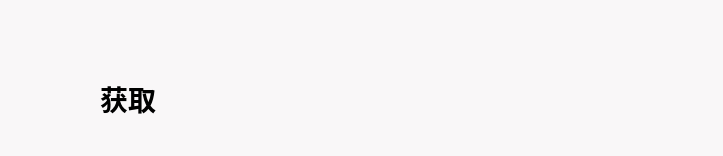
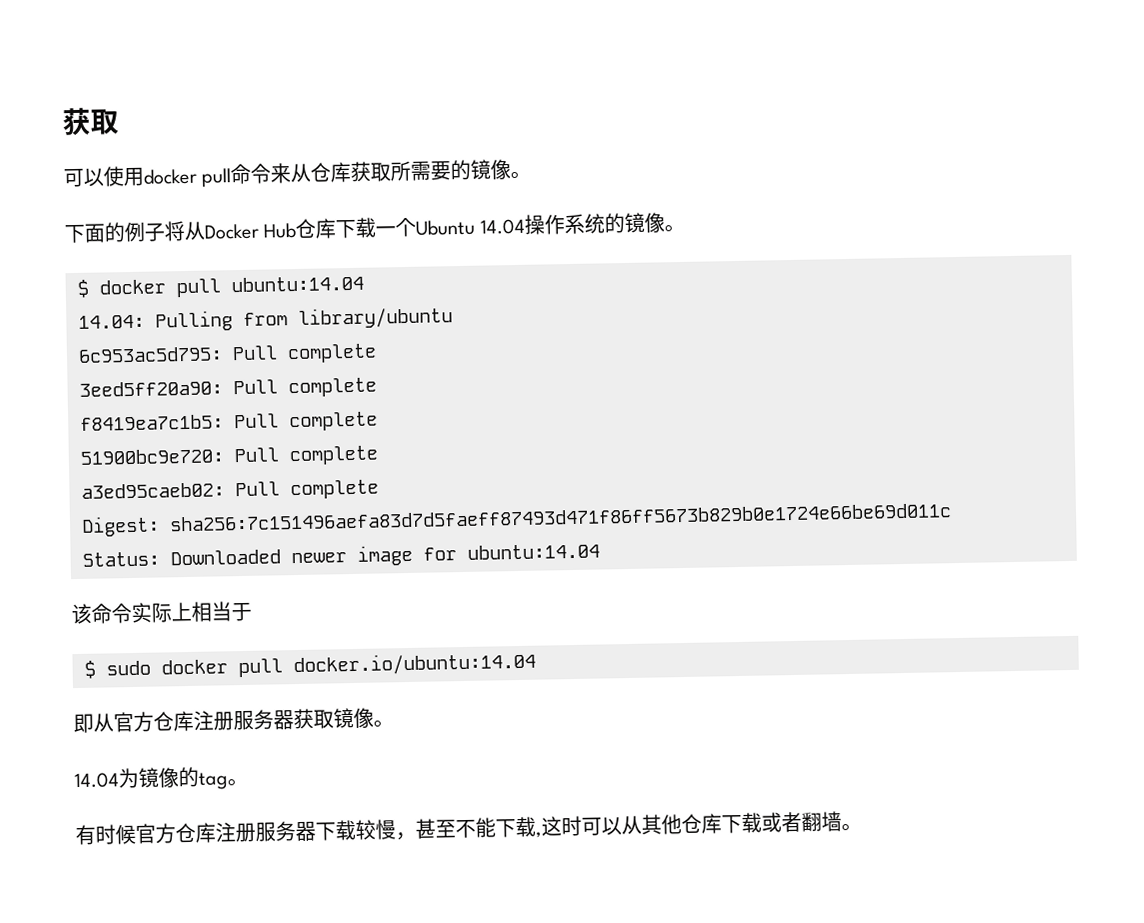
[100,86,156,114] 获取 -> [62,107,119,136] [63,159,532,188] [64,212,685,244] [77,275,364,298] [78,306,453,332] [78,343,377,364] [79,377,377,398] [80,411,378,432] [80,445,379,466] [81,479,379,500] [81,503,952,537] [82,543,600,567] [71,601,252,625] [84,651,536,679] [73,707,394,734] [74,766,248,790] [75,811,862,846] 获取 // 可以使用docker pull命令来从仓库获取所需要的镜像。 // 下面的例子将从Docker Hub仓库下载一个Ubuntu 14.04操作系统的镜像。 // $ docker pull ubuntu:14.04 // 14.04: Pulling from library/ubuntu // 6c953ac5d795: Pull complete // 3eed5ff20a90: Pull complete // f8419ea7c1b5: Pull complete // 51900bc9e720: Pull complete // a3ed95caeb02: Pull complete // Digest: sha256:7c151496aefa83d7d5faeff87493d471f86ff5673b829b0e1724e66be69d011c // Status: Downloaded newer image for ubuntu:14.04 // 该命令实际上相当于 // $ sudo docker pull docker.io/ubuntu:14.04 // 即从官方仓库注册服务器获取镜像。 // 14.04为镜像的tag。 // 有时候官方仓库注册服务器下载较慢，甚至不能下载,这时可以从其他仓库下载或者翻墙。

